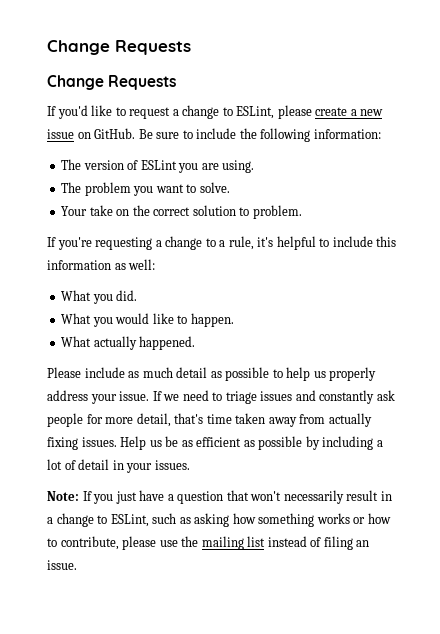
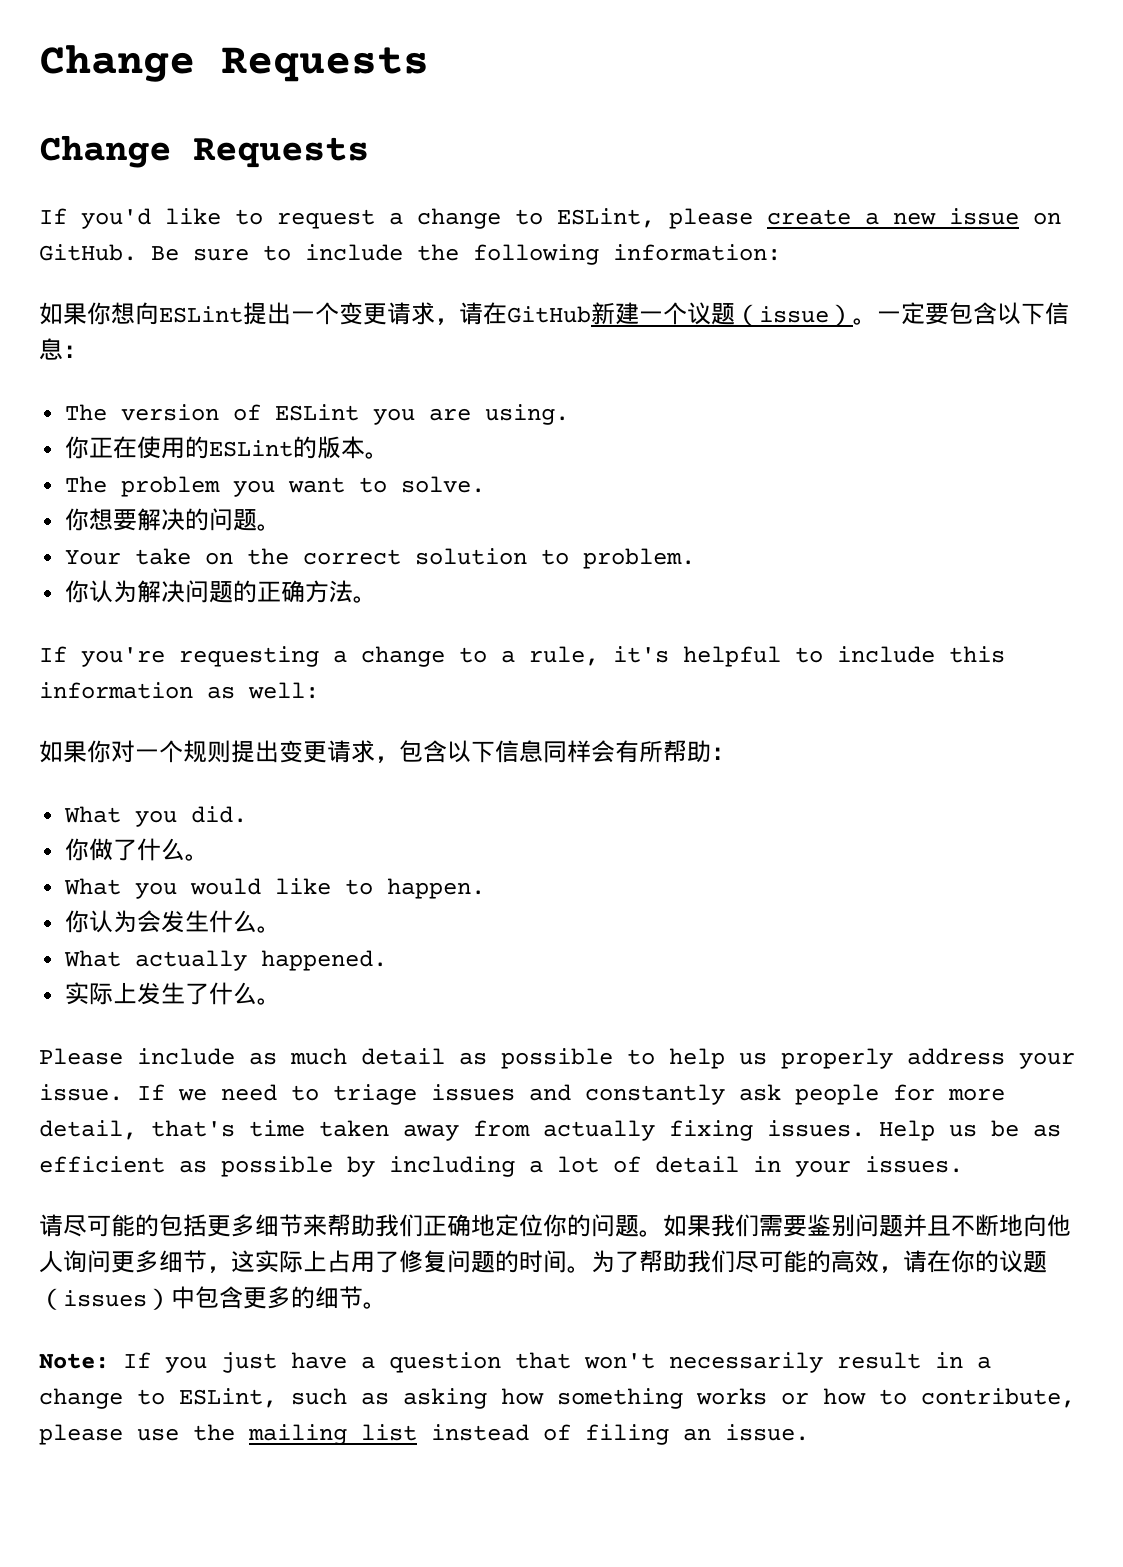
(381, 134) none -> [39,302,1069,326] [39,338,87,360] // 如果你想向ESLint提出一个变更请求，请在GitHub新建一个议题（issue）。一定要包含以下信息：
(255, 166) none -> [65,436,390,459] // 你正在使用的ESLint的版本。
(230, 187) none -> [65,508,282,531] // 你想要解决的问题。
(302, 212) none -> [65,580,378,603] // 你认为解决问题的正确方法。
(156, 264) none -> [39,740,735,763] // 如果你对一个规则提出变更请求，包含以下信息同样会有所帮助：
(138, 295) none -> [65,838,210,861] // 你做了什么。
(234, 320) none -> [65,910,282,933] // 你认为会发生什么。
(196, 343) none -> [65,982,282,1005] // 实际上发生了什么。
(190, 465) none -> [39,1214,1071,1237] [39,1250,1047,1273] [39,1286,387,1310] // 请尽可能的包括更多细节来帮助我们正确地定位你的问题。如果我们需要鉴别问题并且不断地向他人询问更多细节，这实际上占用了修复问题的时间。为了帮助我们尽可能的高效，请在你的议题（issues）中包含更多的细节。

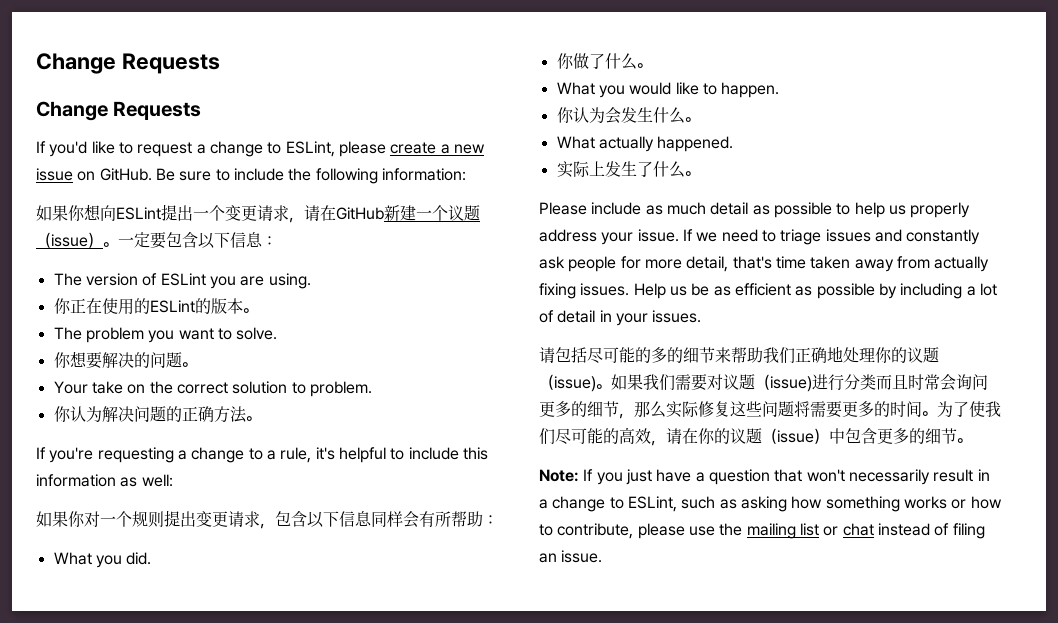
[63,1214,255,1237] 尽可能的包括更多 -> [555,347,683,364] 包括尽可能的多的
[495,1214,1071,1237] [39,1250,495,1273] 定位你的问题。如果我们需要鉴别问题并且不断地向他人询问更多细节，这实际上占用了修复问题 -> [843,347,939,363] [539,374,988,392] [539,401,874,419] 处理你的议题（issue)。如果我们需要对议题（issue)进行分类而且时常会询问更多的细节，那么实际修复这些问题将需要更多
[639,1250,687,1273] 帮助 -> [969,401,985,417] 使
[63,1290,147,1307] issues -> [777,430,814,443] issue
(417, 1432) none -> [823,523,874,536] or chat

